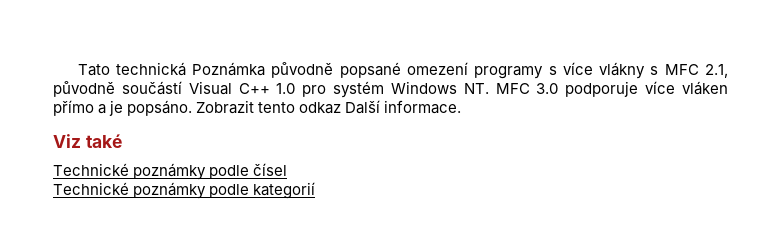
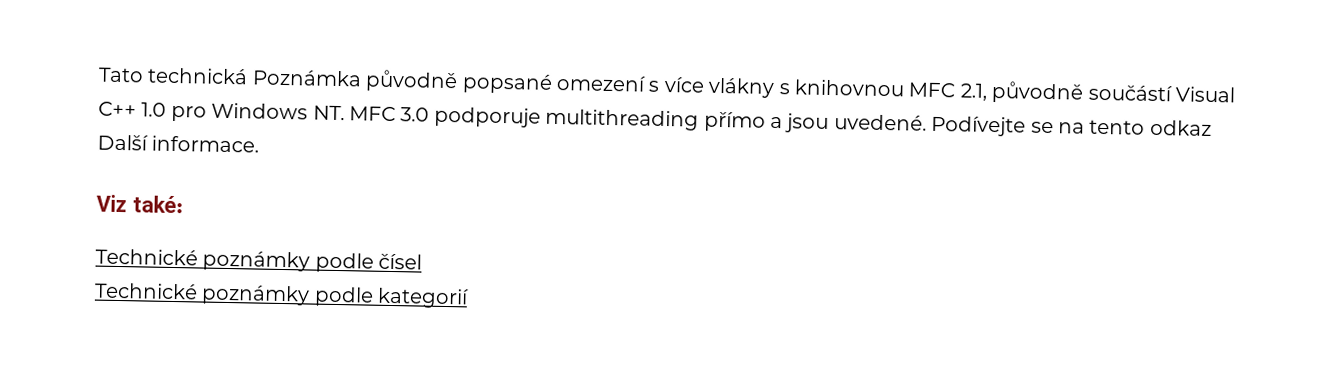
[474,66,544,79] programy -> (647, 83) none
(659, 70) none -> [793,79,905,97] knihovnou
[333,81,385,98] systém -> (207, 113) none
[645,81,728,95] [53,100,255,116] více vláken přímo a je popsáno. Zobrazit -> [545,108,1085,137] multithreading přímo a jsou uvedené. Podívejte se na
[85,134,122,148] také -> [131,195,183,214] také:

